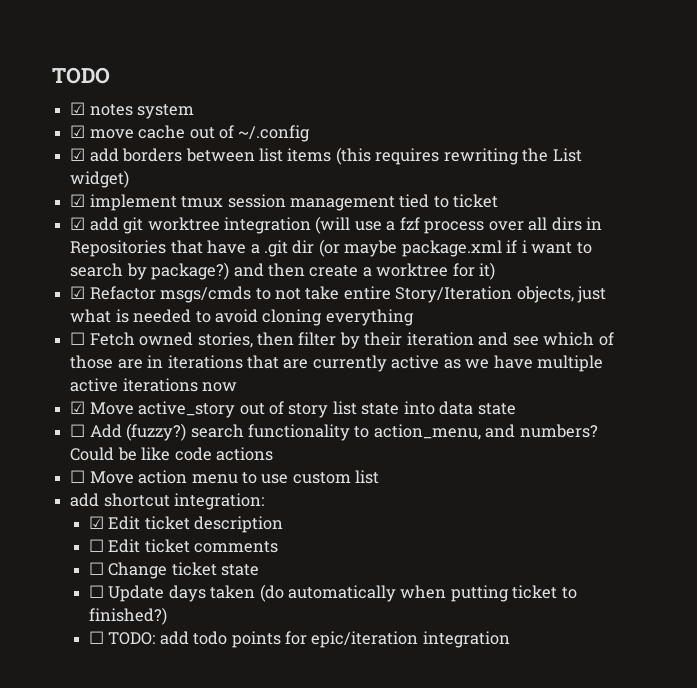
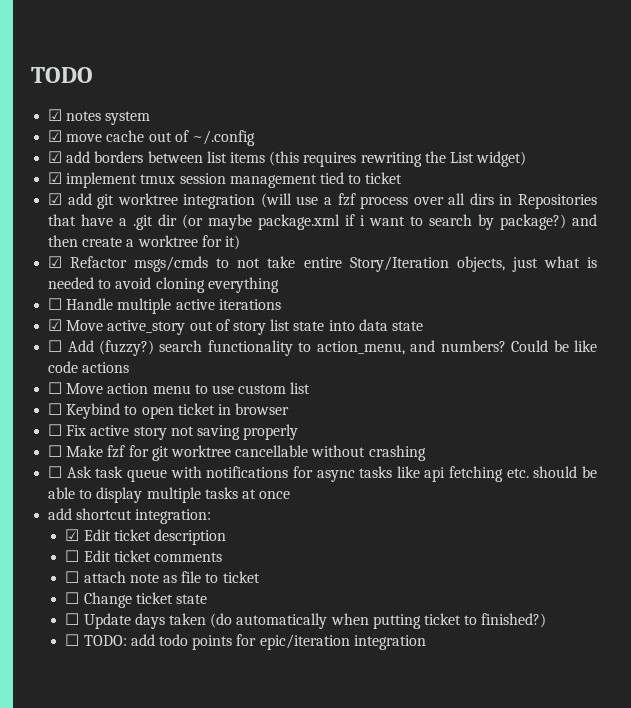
[89,332,614,349] [70,355,533,372] Fetch owned stories, then filter by their iteration and see which of those are in iterations that are currently active as we have -> [66,298,114,310] Handle
[202,382,238,392] now -> (281, 304) none
(380, 477) none -> [48,403,290,419] [48,424,299,440] [48,445,426,461] [48,466,598,482] [48,487,291,503] // ☐ Keybind to open ticket in browser // ☐ Fix active story not saving properly // ☐ Make fzf for git worktree cancellable without crashing // ☐ Ask task queue with notifications for async tasks like api fetching etc. should be able to display multiple tasks at once
(279, 547) none -> [65,571,260,583] // ☐ attach note as file to ticket

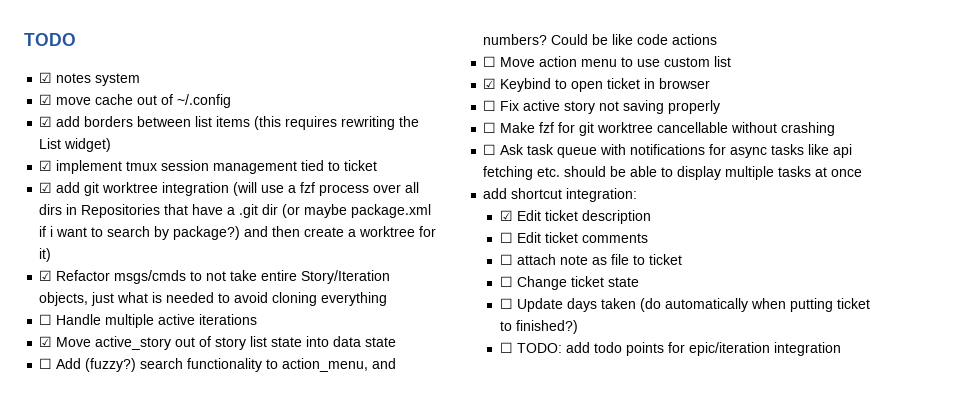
[48,403,63,415] ☐ -> [483,78,497,89] ☑

